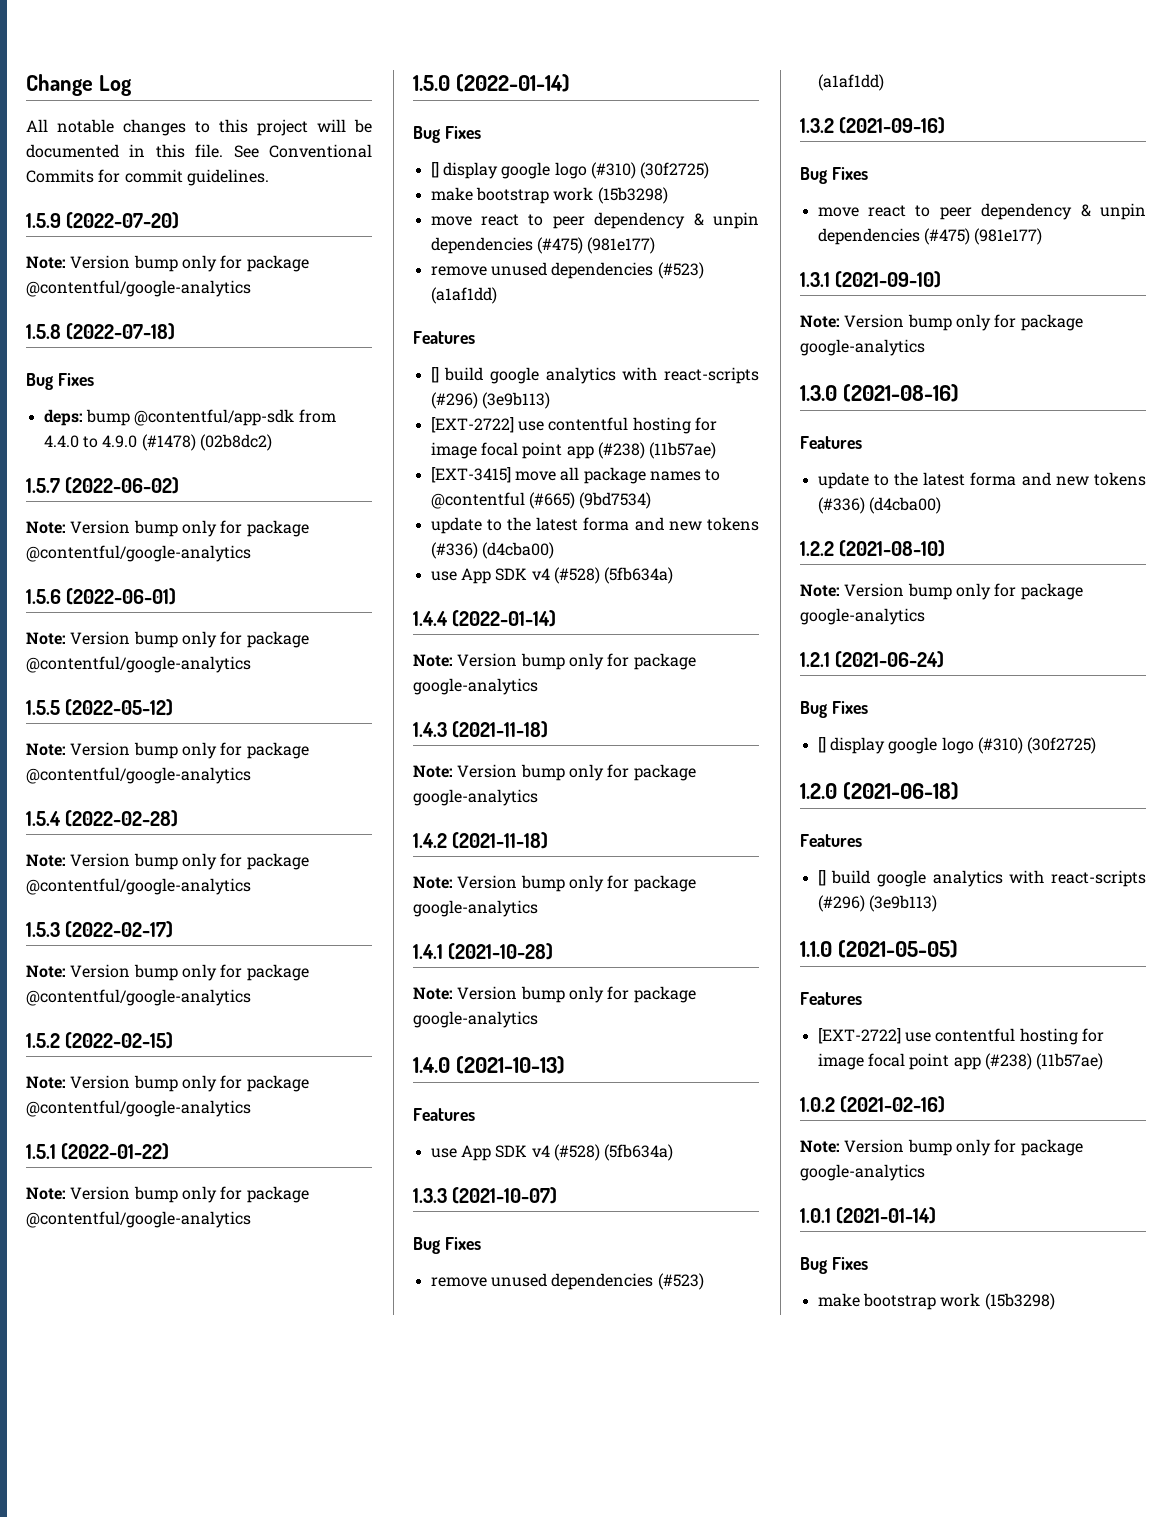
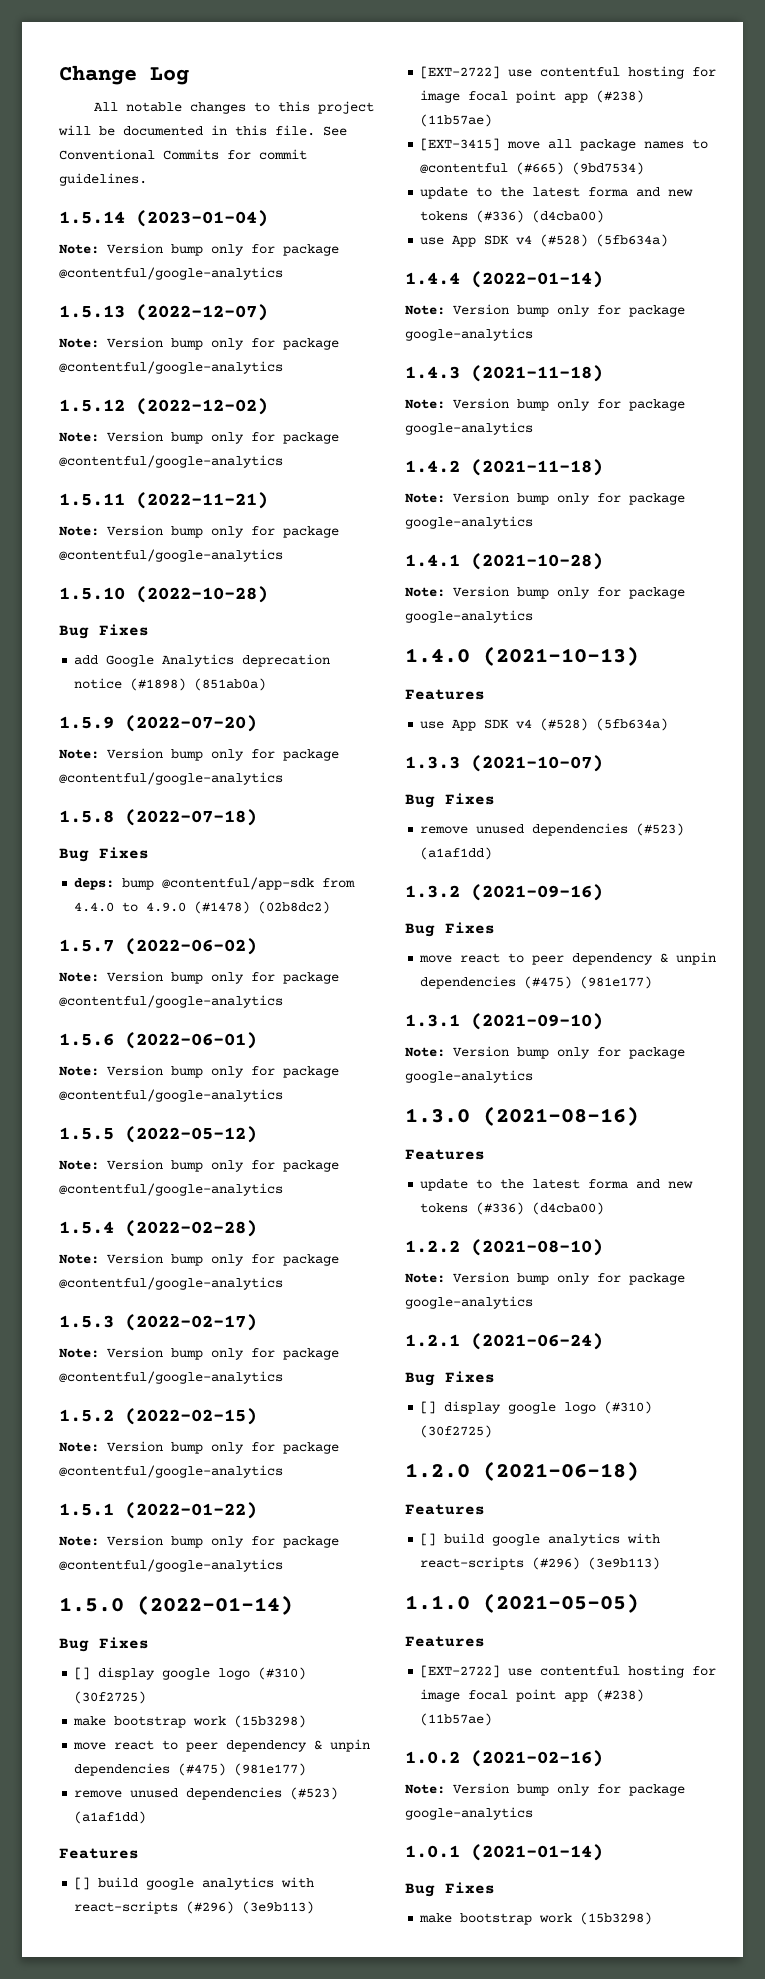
(269, 177) none -> [59,210,268,227] [59,243,339,256] [59,267,283,280] [59,304,268,321] [59,337,339,350] [59,361,283,374] [59,398,268,415] [59,431,339,444] [59,455,283,468] [59,492,268,509] [59,525,339,538] [59,549,283,562] [59,586,268,603] [59,624,149,639] [74,654,331,667] [74,678,267,691] // 1.5.14 (2023-01-04) // Note: Version bump only for package @contentful/google-analytics // 1.5.13 (2022-12-07) // Note: Version bump only for package @contentful/google-analytics // 1.5.12 (2022-12-02) // Note: Version bump only for package @contentful/google-analytics // 1.5.11 (2022-11-21) // Note: Version bump only for package @contentful/google-analytics // 1.5.10 (2022-10-28) // Bug Fixes // add Google Analytics deprecation notice (#1898) (851ab0a)

